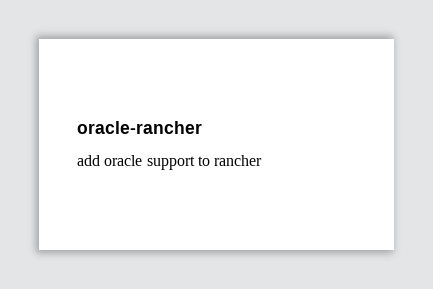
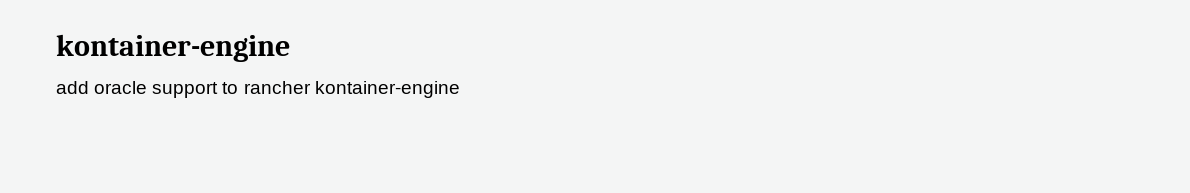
[77,121,202,134] oracle-rancher -> [56,34,290,62] kontainer-engine
(263, 160) none -> [314,81,460,98] kontainer-engine

